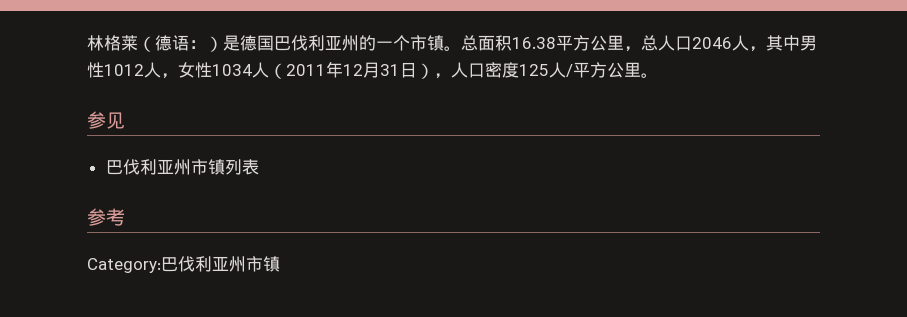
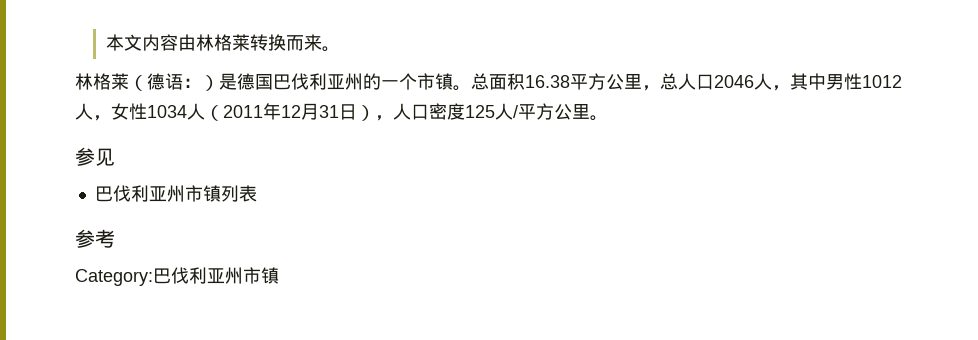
(87, 43) none -> [106,34,341,52] 本文内容由林格莱转换而来。 //

